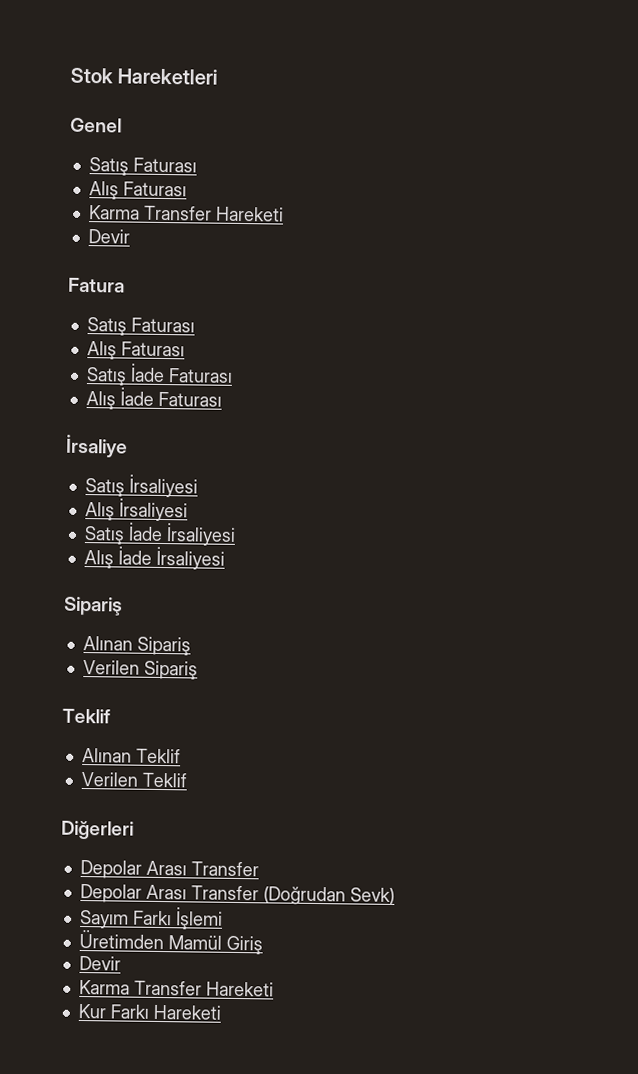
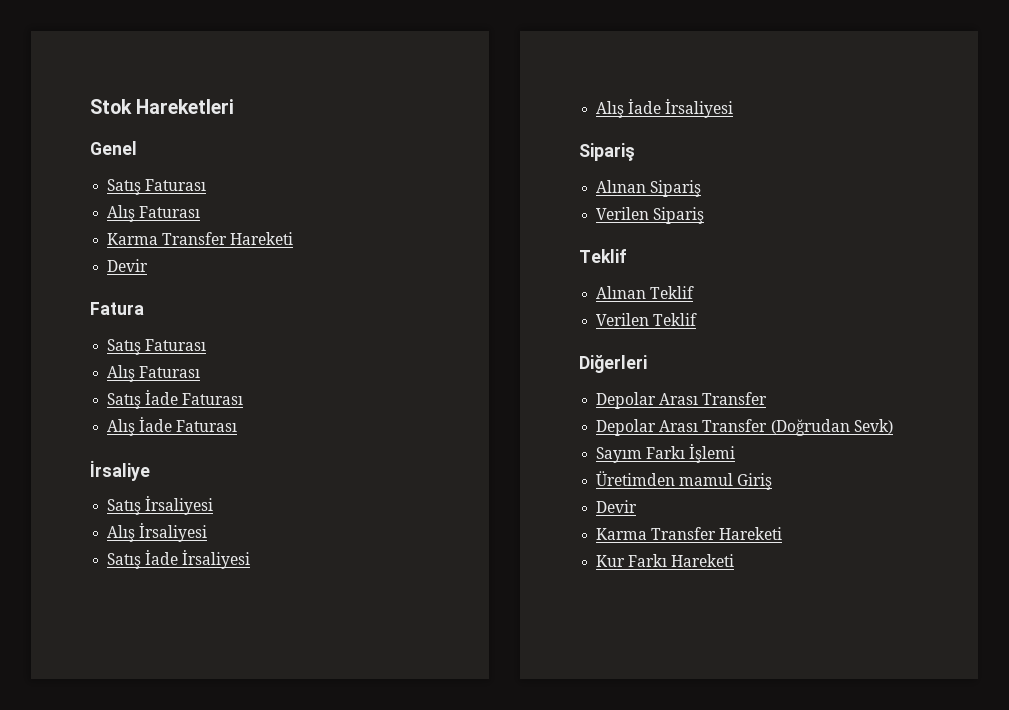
[167,935,222,950] Mamül -> [679,473,734,486] mamul

